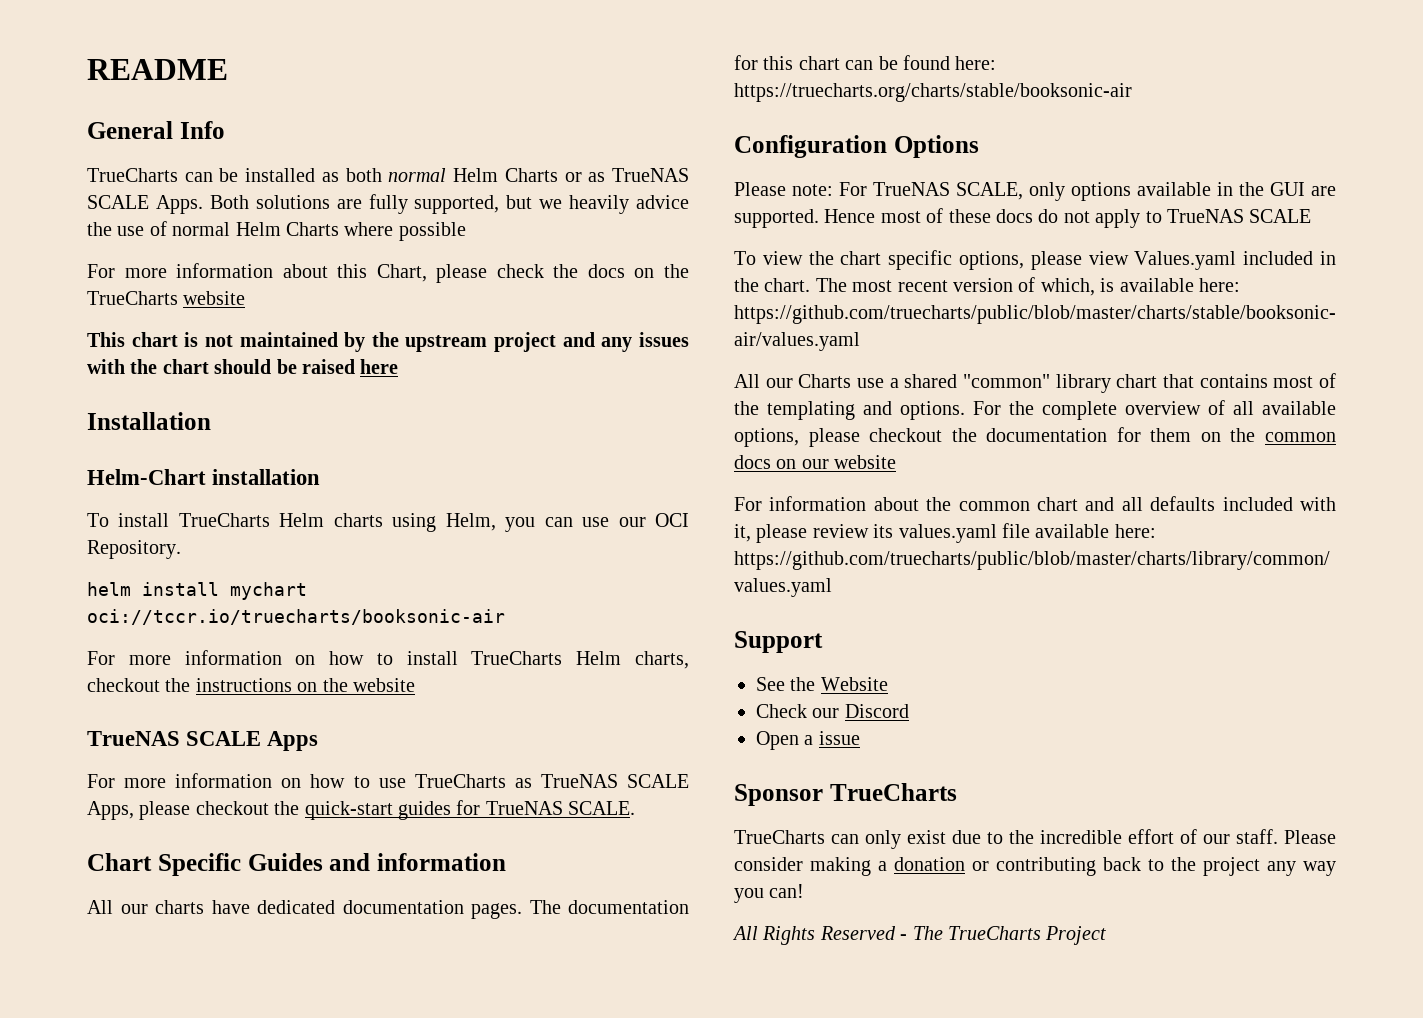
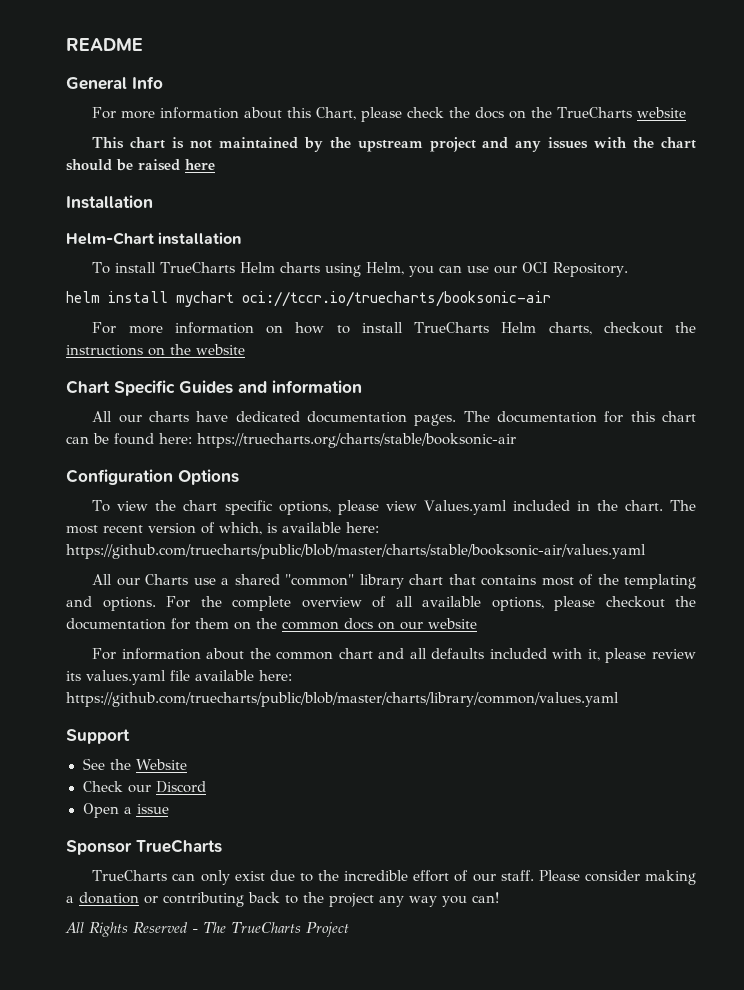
[87,168,690,182] [87,194,689,214] [87,221,466,241] // TrueCharts can be installed as both normal Helm Charts or as TrueNAS SCALE Apps. Both solutions are fully supported, but we heavily advice the use of normal Helm Charts where possible -> (163, 82) none
[87,731,319,751] [87,773,690,788] [87,800,636,820] // TrueNAS SCALE Apps // For more information on how to use TrueCharts as TrueNAS SCALE Apps, please checkout the quick-start guides for TrueNAS SCALE. -> (245, 349) none
[734,182,1336,201] [734,208,1312,228] // Please note: For TrueNAS SCALE, only options available in the GUI are supported. Hence most of these docs do not apply to TrueNAS SCALE -> (239, 477) none

